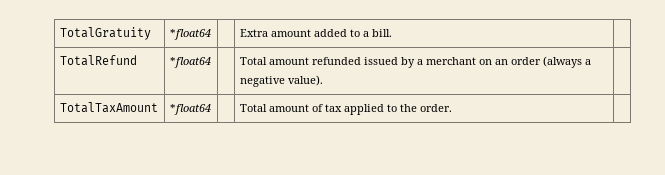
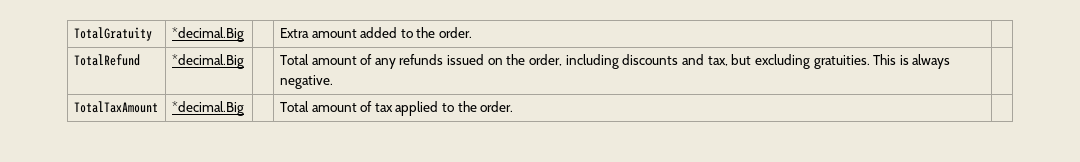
[169,29,211,40] *float64 -> [171,27,244,42] *decimal.Big
[362,29,392,37] a bill. -> [416,27,473,38] the order.
[169,57,211,68] [239,56,591,68] [239,75,323,87] *float64 | | Total amount refunded issued by a merchant on an order (always a negative value). -> [171,54,244,69] [279,54,951,69] [279,75,333,89] *decimal.Big | | Total amount of any refunds issued on the order, including discounts and tax, but excluding gratuities. This is always negative.
[169,104,211,115] *float64 -> [171,101,244,116] *decimal.Big

